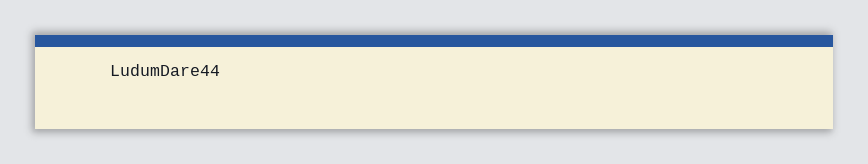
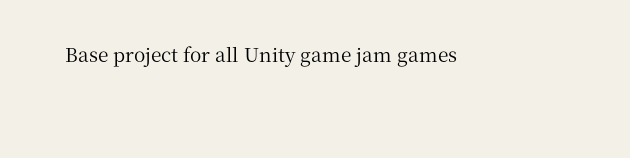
[110,64,220,76] LudumDare44 -> [65,46,457,67] Base project for all Unity game jam games

